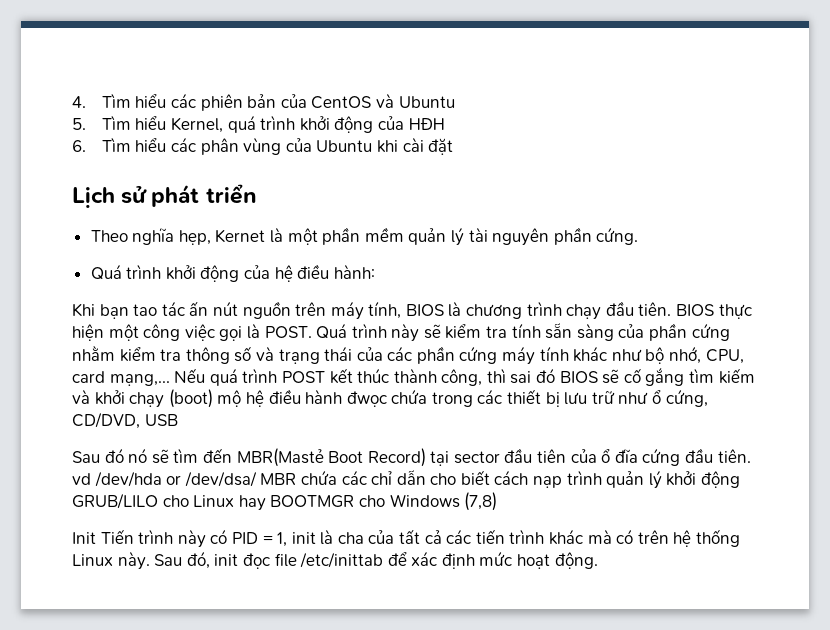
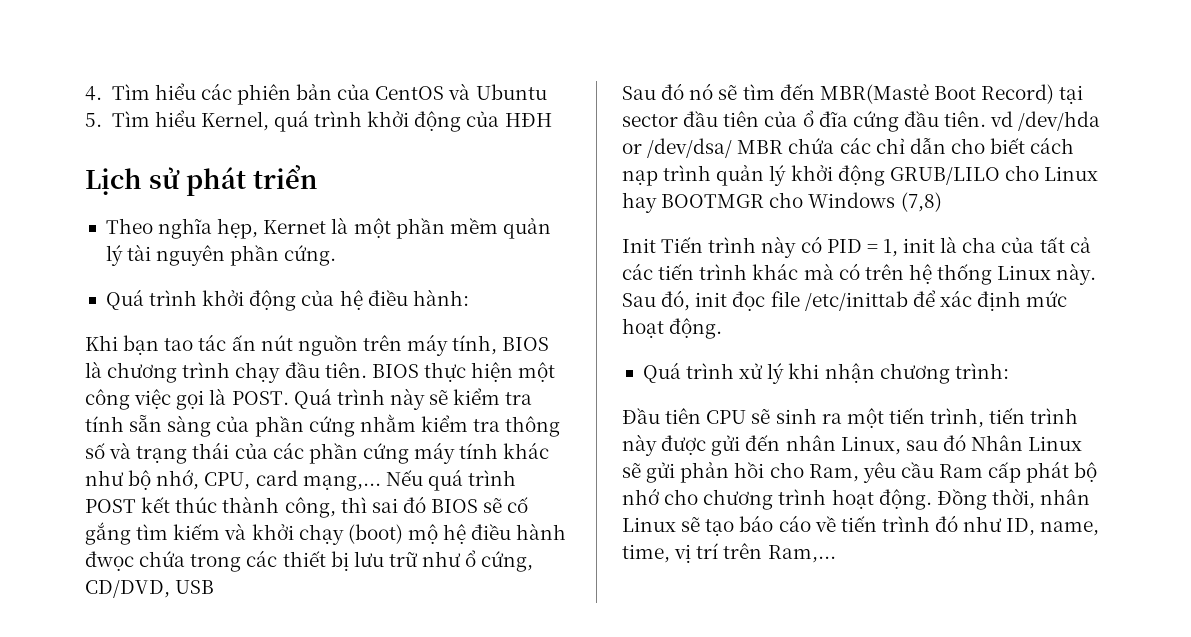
[72,137,454,155] // 6. Tìm hiểu các phân vùng của Ubuntu khi cài đặt -> (552, 120) none
(598, 560) none -> [642,362,1009,384] [622,408,1079,428] [622,434,1083,456] [622,461,1098,483] [622,488,1091,510] [622,515,1100,536] [622,543,836,563] // Quá trình xử lý khi nhận chương trình: // Đầu tiên CPU sẽ sinh ra một tiến trình, tiến trình này được gửi đến nhân Linux, sau đó Nhân Linux sẽ gửi phản hồi cho Ram, yêu cầu Ram cấp phát bộ nhớ cho chương trình hoạt động. Đồng thời, nhân Linux sẽ tạo báo cáo về tiến trình đó như ID, name, time, vị trí trên Ram,...

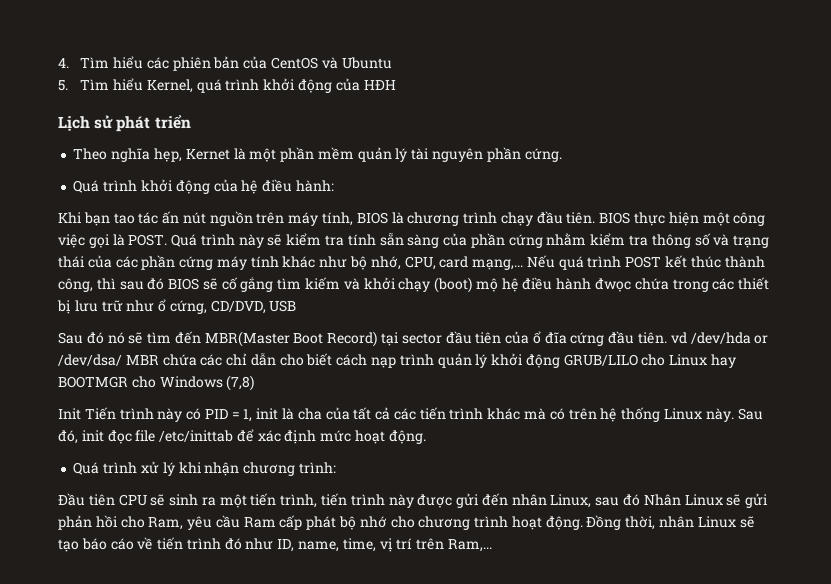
[371,498,398,513] sai -> [119,281,144,290] sau
[819,84,929,104] MBR(Mastẻ -> [204,331,290,347] MBR(Master

